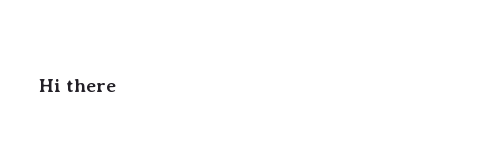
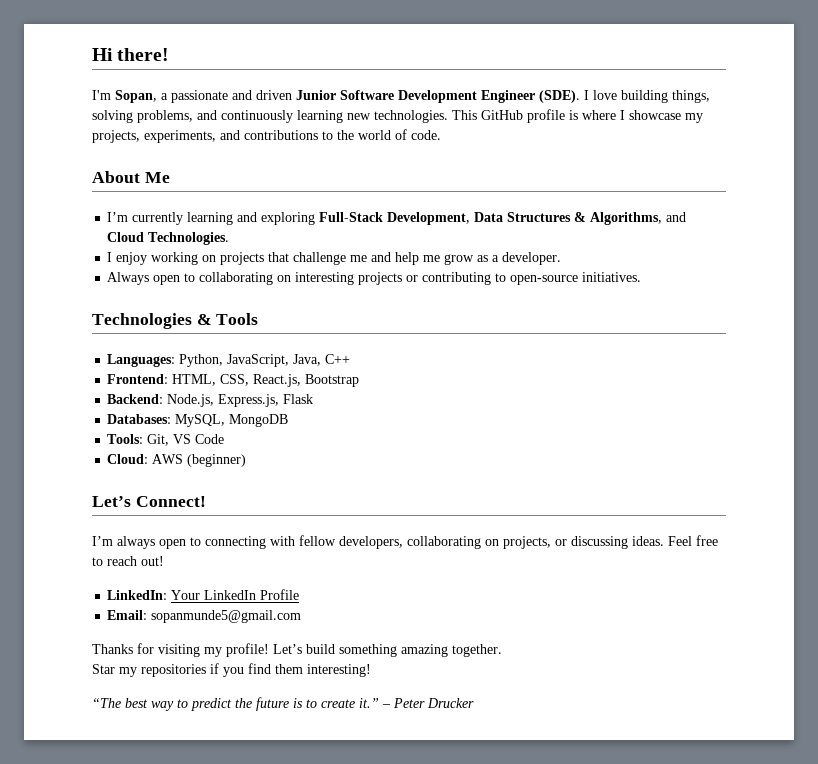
[66,79,117,92] there -> [117,48,170,61] [92,90,710,103] [92,109,703,123] [92,129,441,143] [92,171,170,183] [107,212,687,225] [107,232,230,245] [107,252,562,265] [107,272,642,285] [92,313,259,329] [107,354,351,367] [107,374,360,387] [107,394,314,407] [107,414,289,427] [107,434,225,446] [107,454,247,467] [92,496,206,507] [92,535,718,549] [92,556,164,566] [107,589,300,600] [107,610,302,623] [92,643,502,657] [92,663,371,677] [92,697,474,711] there! // I'm Sopan, a passionate and driven Junior Software Development Engineer (SDE). I love building things, solving problems, and continuously learning new technologies. This GitHub profile is where I showcase my projects, experiments, and contributions to the world of code. // About Me // I’m currently learning and exploring Full-Stack Development, Data Structures & Algorithms, and Cloud Technologies. // I enjoy working on projects that challenge me and help me grow as a developer. // Always open to collaborating on interesting projects or contributing to open-source initiatives. // Technologies & Tools // Languages: Python, JavaScript, Java, C++ // Frontend: HTML, CSS, React.js, Bootstrap // Backend: Node.js, Express.js, Flask // Databases: MySQL, MongoDB // Tools: Git, VS Code // Cloud: AWS (beginner) // Let’s Connect! // I’m always open to connecting with fellow developers, collaborating on projects, or discussing ideas. Feel free to reach out! // LinkedIn: Your LinkedIn Profile // Email: sopanmunde5@gmail.com // Thanks for visiting my profile! Let’s build something amazing together. // Star my repositories if you find them interesting! // “The best way to predict the future is to create it.” – Peter Drucker

